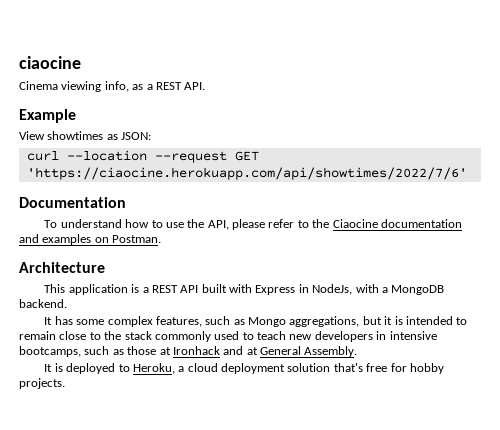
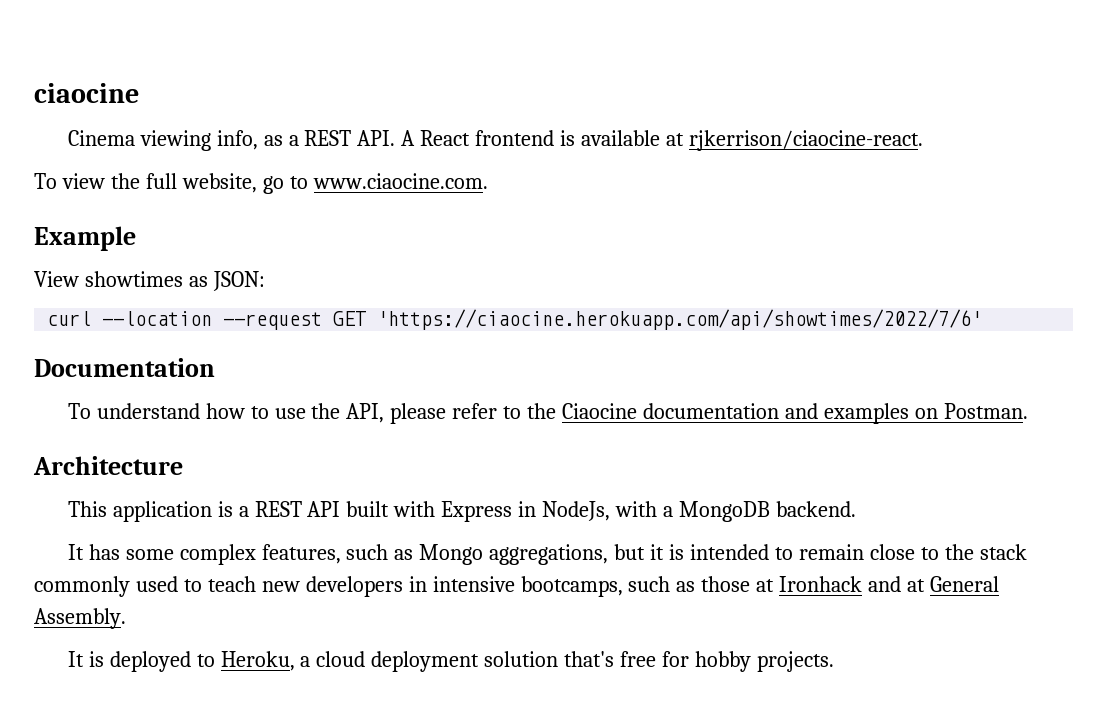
(206, 86) none -> [401,130,924,151] [34,173,488,194] A React frontend is available at rjkerrison/ciaocine-react. // To view the full website, go to www.ciaocine.com.

